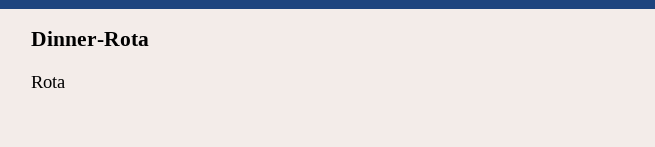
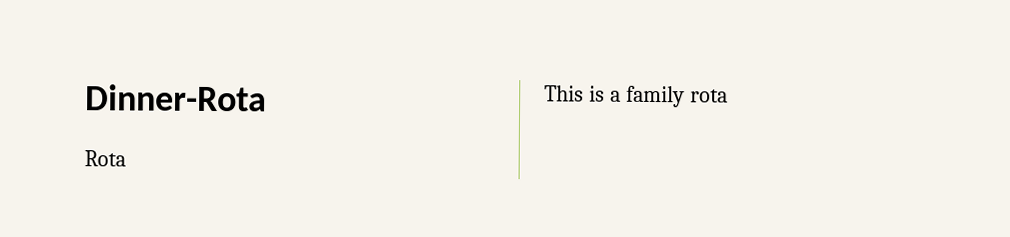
(65, 82) none -> [544,85,728,108] // This is a family rota

